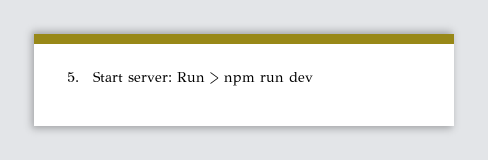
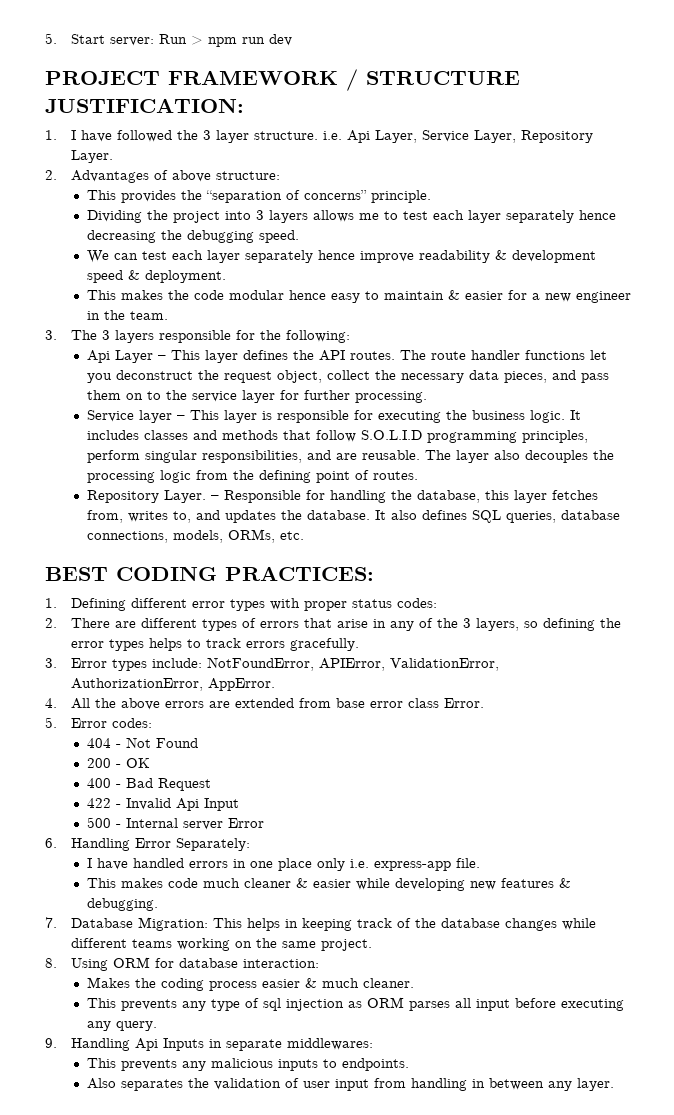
(314, 77) none -> [45,69,520,91] [45,98,244,113] [45,130,593,143] [70,150,113,163] [45,170,280,183] [87,190,432,203] [87,210,617,223] [87,230,300,243] [87,250,597,263] [87,270,227,283] [87,290,632,303] [87,310,169,320] [45,330,350,343] [87,350,608,363] [87,370,610,383] [87,390,428,403] [87,410,582,423] [87,430,589,443] [87,450,615,463] [87,470,419,483] [87,490,599,503] [87,510,621,523] [87,529,305,543] [45,566,374,581] [45,598,437,611] [45,618,621,631] [70,638,359,651] [45,657,499,671] [70,678,275,691] [45,698,484,710] [45,717,152,728] [87,737,199,748] [87,758,151,768] [87,778,212,791] [87,798,240,811] [87,817,265,830] [45,838,250,851] [87,858,481,871] [87,878,572,891] [87,898,159,911] [45,917,596,931] [70,938,372,951] [45,957,319,971] [87,977,415,991] [87,997,625,1011] [87,1021,158,1031] [45,1038,373,1051] [87,1058,410,1071] [87,1078,615,1091] // PROJECT FRAMEWORK / STRUCTURE JUSTIFICATION: // 1. I have followed the 3 layer structure. i.e. Api Layer, Service Layer, Repository Layer. // 2. Advantages of above structure: // This provides the “separation of concerns” principle. // Dividing the project into 3 layers allows me to test each layer separately hence decreasing the debugging speed. // We can test each layer separately hence improve readability & development speed & deployment. // This makes the code modular hence easy to maintain & easier for a new engineer in the team. // 3. The 3 layers responsible for the following: // Api Layer – This layer defines the API routes. The route handler functions let you deconstruct the request object, collect the necessary data pieces, and pass them on to the service layer for further processing. // Service layer – This layer is responsible for executing the business logic. It includes classes and methods that follow S.O.L.I.D programming principles, perform singular responsibilities, and are reusable. The layer also decouples the processing logic from the defining point of routes. // Repository Layer. – Responsible for handling the database, this layer fetches from, writes to, and updates the database. It also defines SQL queries, database connections, models, ORMs, etc. // BEST CODING PRACTICES: // 1. Defining different error types with proper status codes: // 2. There are different types of errors that arise in any of the 3 layers, so defining the error types helps to track errors gracefully. // 3. Error types include: NotFoundError, APIError, ValidationError, AuthorizationError, AppError. // 4. All the above errors are extended from base error class Error. // 5. Error codes: // 404 - Not Found // 200 - OK // 400 - Bad Request // 422 - Invalid Api Input // 500 - Internal server Error // 6. Handling Error Separately: // I have handled errors in one place only i.e. express-app file. // This makes code much cleaner & easier while developing new features & debugging. // 7. Database Migration: This helps in keeping track of the database changes while different teams working on the same project. // 8. Using ORM for database interaction: // Makes the coding process easier & much cleaner. // This prevents any type of sql injection as ORM parses all input before executing any query. // 9. Handling Api Inputs in separate middlewares: // This prevents any malicious inputs to endpoints. // Also separates the validation of user input from handling in between any layer.

